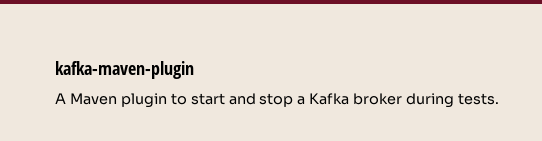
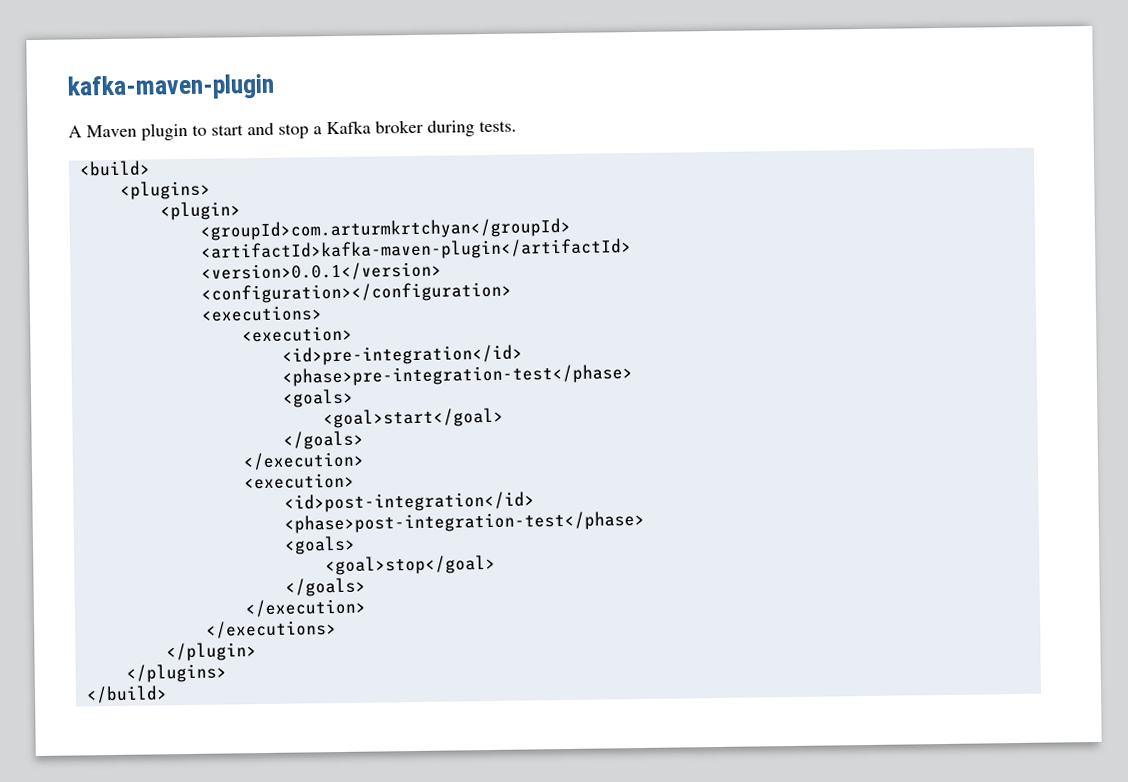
(500, 99) none -> [78,160,151,177] [119,180,211,200] [159,201,241,221] [199,217,571,241] [200,238,632,262] [200,261,442,282] [200,281,512,304] [200,305,323,322] [241,325,353,343] [281,344,523,366] [281,364,633,387] [281,388,354,408] [322,407,504,429] [282,430,364,450] [242,451,365,471] [243,472,355,490] [283,491,535,513] [283,510,645,534] [283,535,356,555] [324,554,496,576] [284,577,366,597] [244,598,366,618] [205,620,337,639] [165,642,257,662] [125,663,227,683] [85,685,168,704] // <build> // <plugins> // <plugin> // <groupId>com.arturmkrtchyan</groupId> // <artifactId>kafka-maven-plugin</artifactId> // <version>0.0.1</version> // <configuration></configuration> // <executions> // <execution> // <id>pre-integration</id> // <phase>pre-integration-test</phase> // <goals> // <goal>start</goal> // </goals> // </execution> // <execution> // <id>post-integration</id> // <phase>post-integration-test</phase> // <goals> // <goal>stop</goal> // </goals> // </execution> // </executions> // </plugin> // </plugins> // </build>

